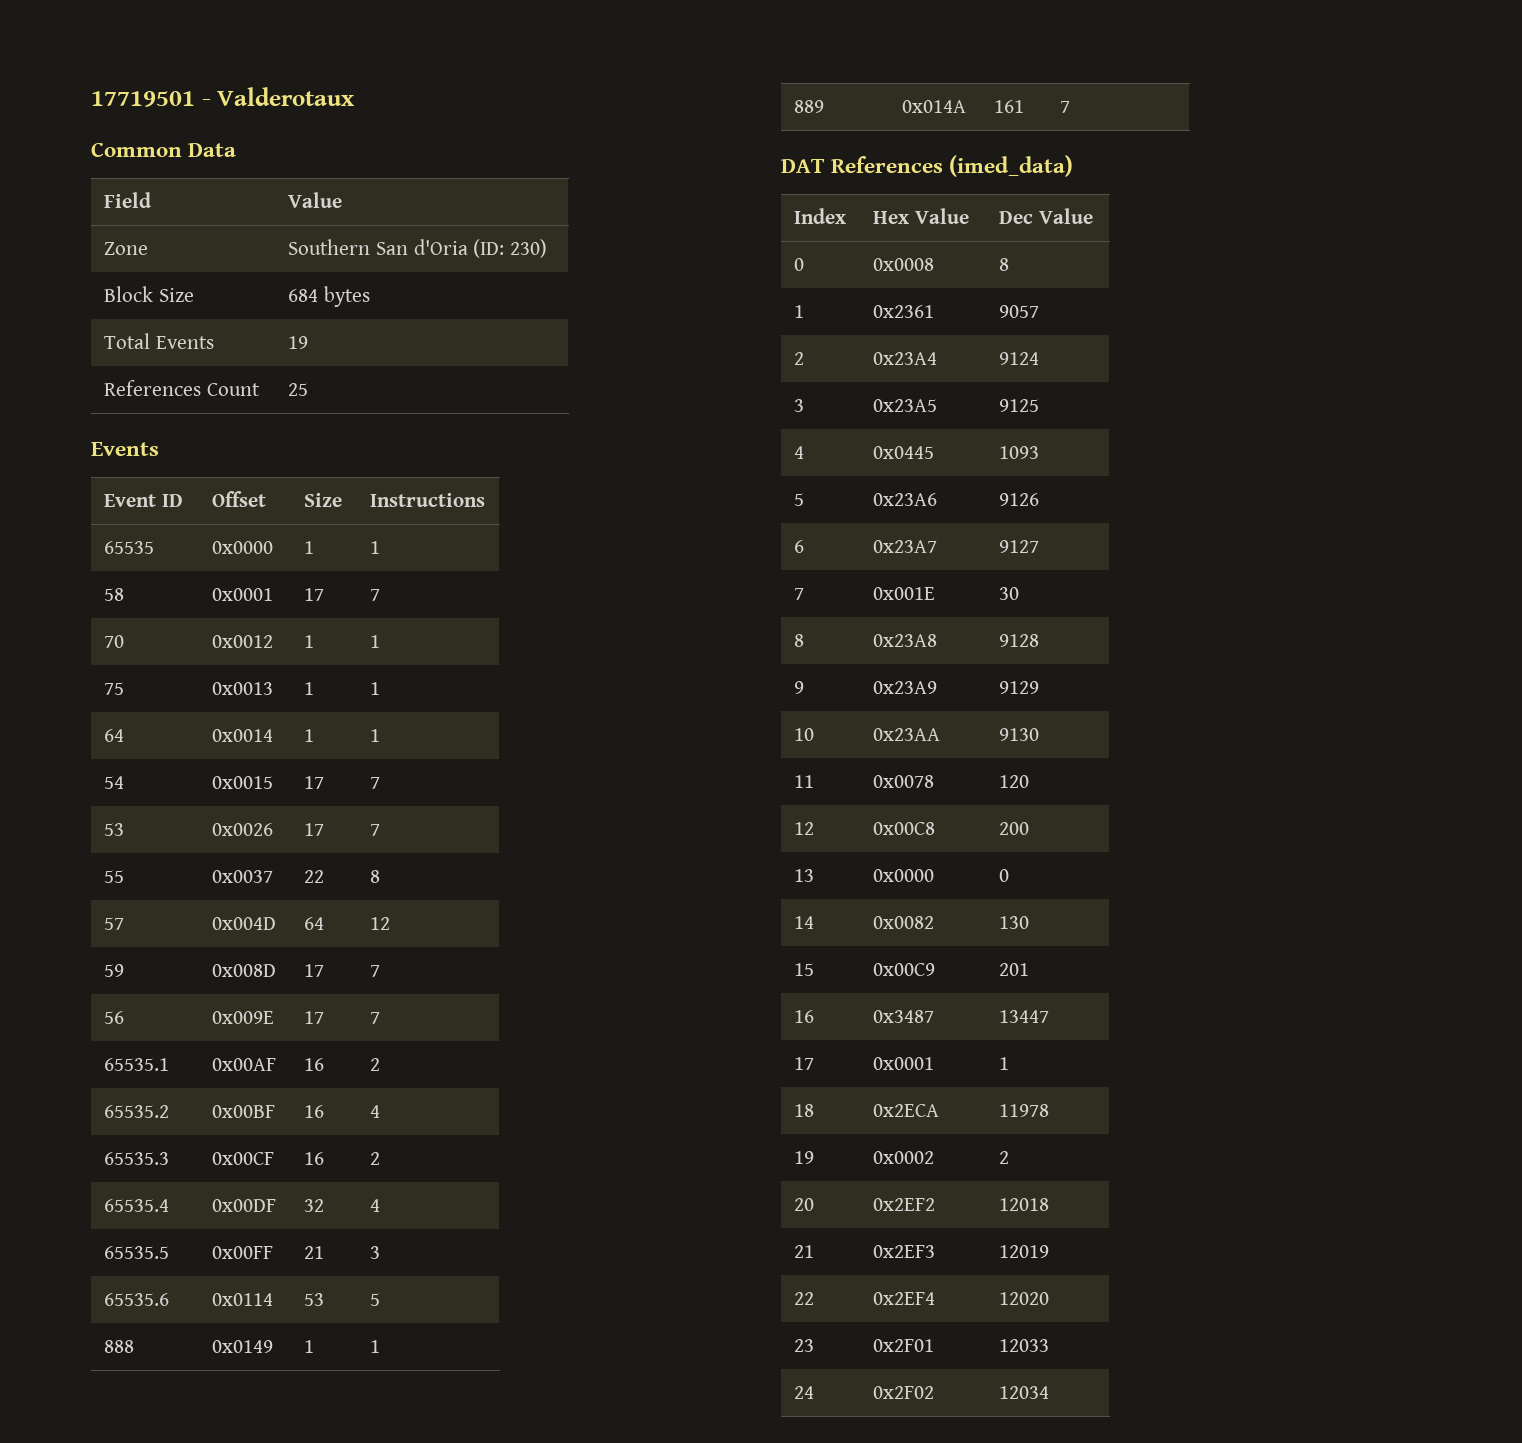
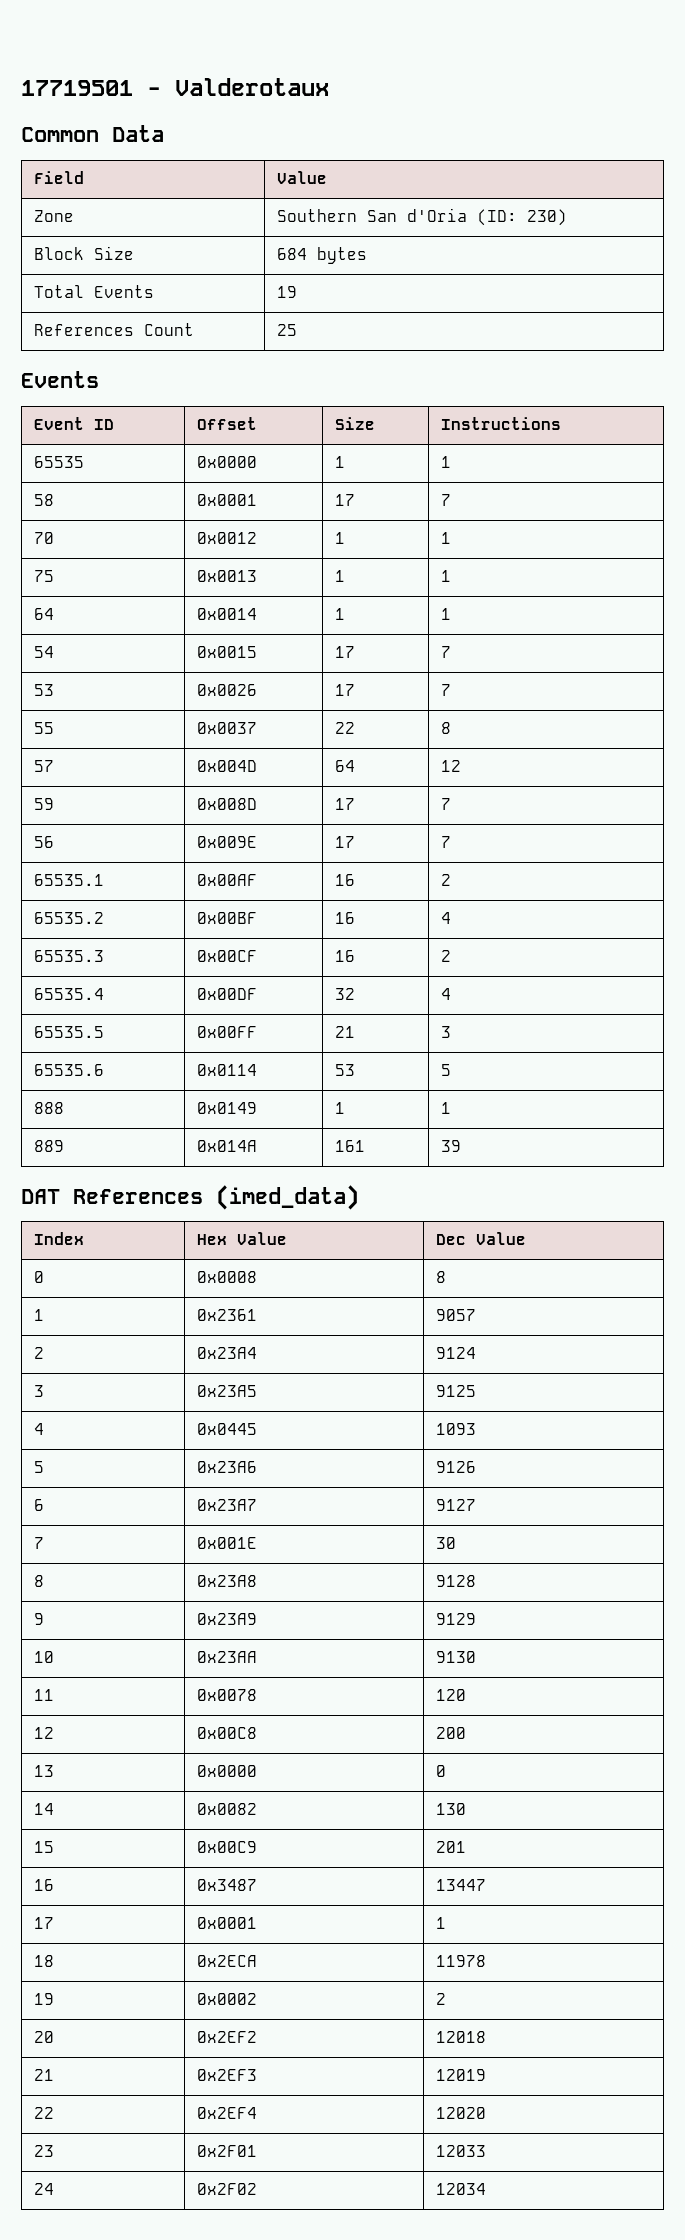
[1060,101,1071,113] 7 -> [440,1140,461,1152] 39

